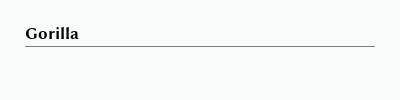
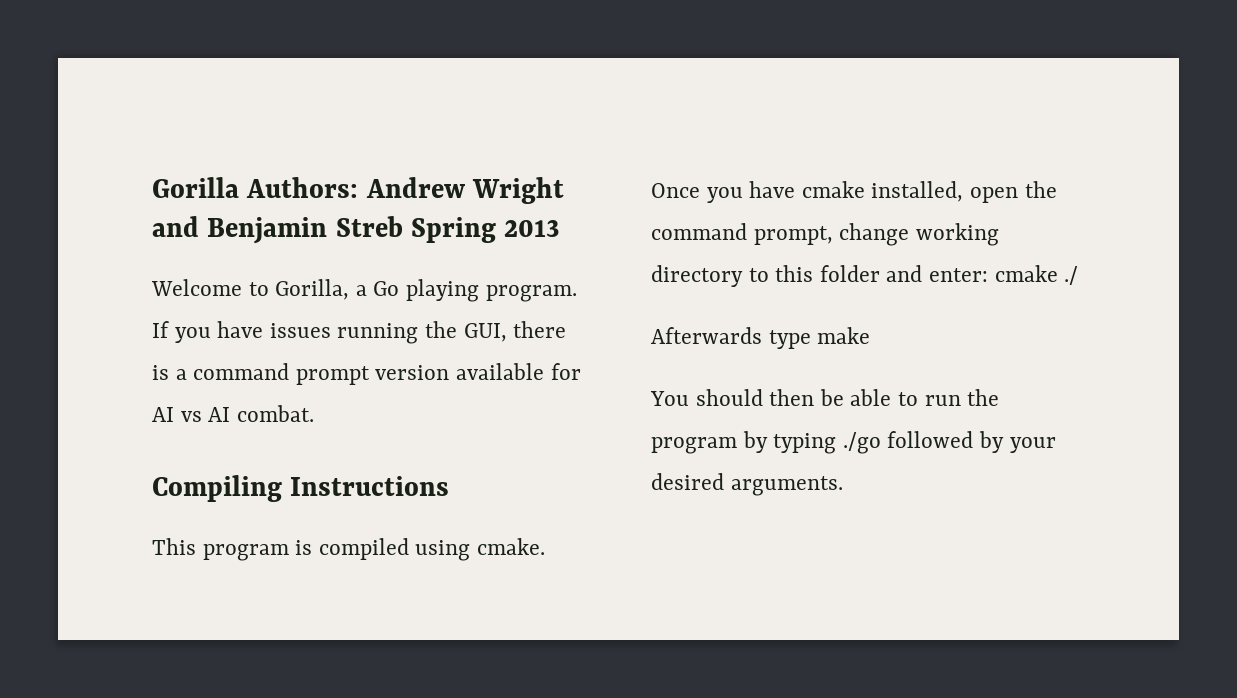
(79, 33) none -> [246,177,565,204] [152,216,560,244] [151,279,577,302] [152,321,567,344] [152,363,581,385] [152,405,314,422] [152,475,450,502] [152,538,546,561] [651,181,1057,203] [651,223,999,246] [651,265,1079,287] [651,327,871,349] [650,389,1000,406] [651,431,1056,454] [651,473,843,496] Authors: Andrew Wright and Benjamin Streb Spring 2013 // Welcome to Gorilla, a Go playing program. If you have issues running the GUI, there is a command prompt version available for AI vs AI combat. // Compiling Instructions // This program is compiled using cmake. Once you have cmake installed, open the command prompt, change working directory to this folder and enter: cmake ./ // Afterwards type make // You should then be able to run the program by typing ./go followed by your desired arguments.

